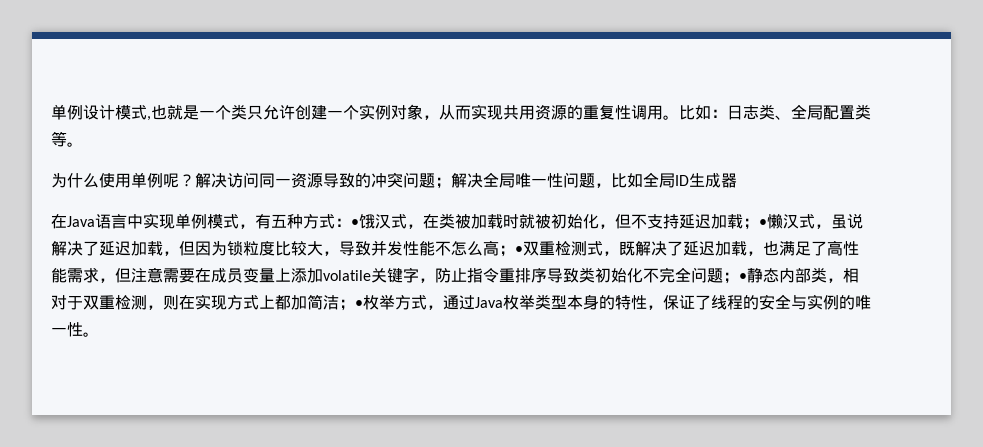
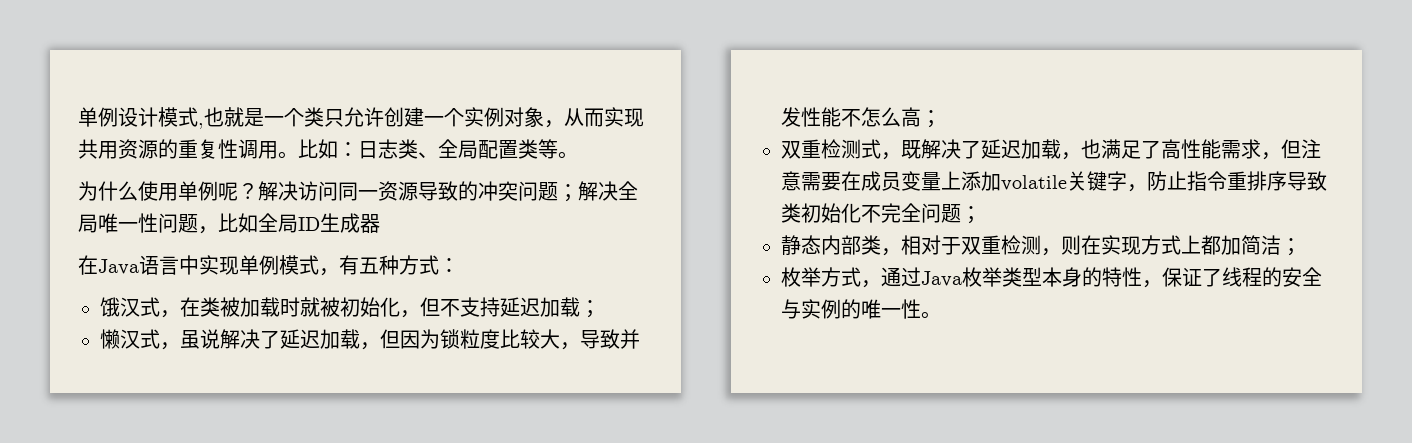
[351,219,359,227] • -> (459, 265) //
[759,219,767,227] • -> (600, 309) //
[515,246,523,254] • -> (941, 119) //
[739,273,747,281] • -> (981, 215) //
[355,300,363,308] • -> (1301, 247) //

